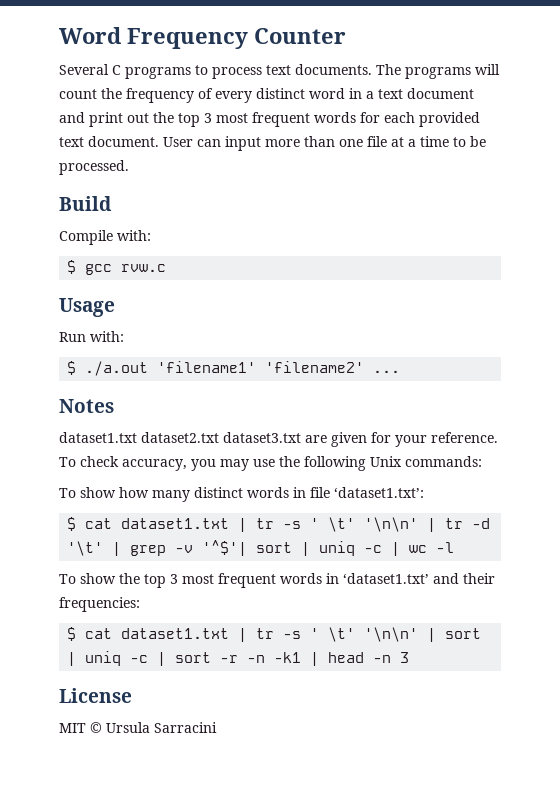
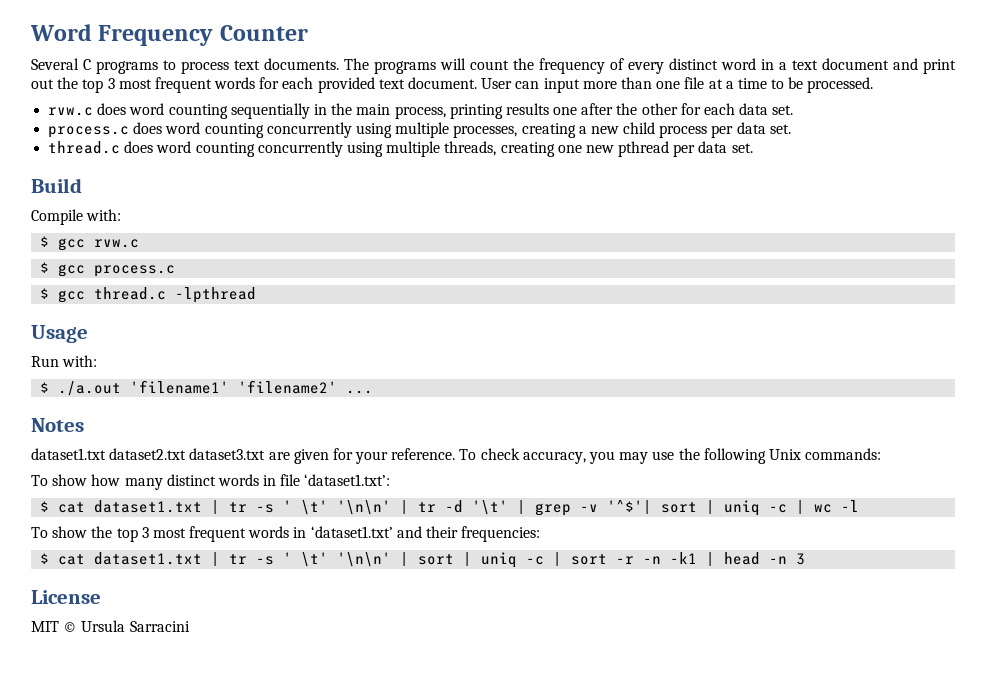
(129, 167) none -> [48,103,794,119] [48,122,791,138] [48,141,753,157] // rvw.c does word counting sequentially in the main process, printing results one after the other for each data set. // process.c does word counting concurrently using multiple processes, creating a new child process per data set. // thread.c does word counting concurrently using multiple threads, creating one new pthread per data set.
(167, 268) none -> [40,262,176,277] [40,287,257,303] // $ gcc process.c // $ gcc thread.c -lpthread

